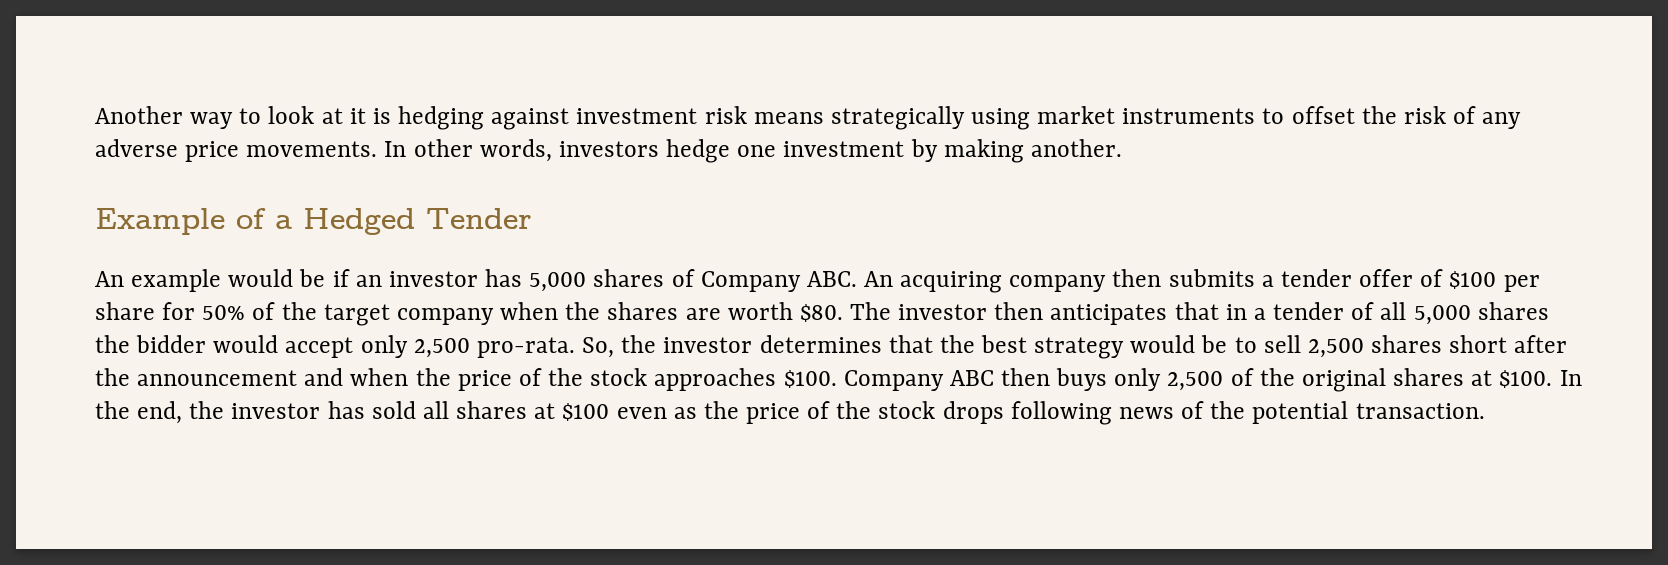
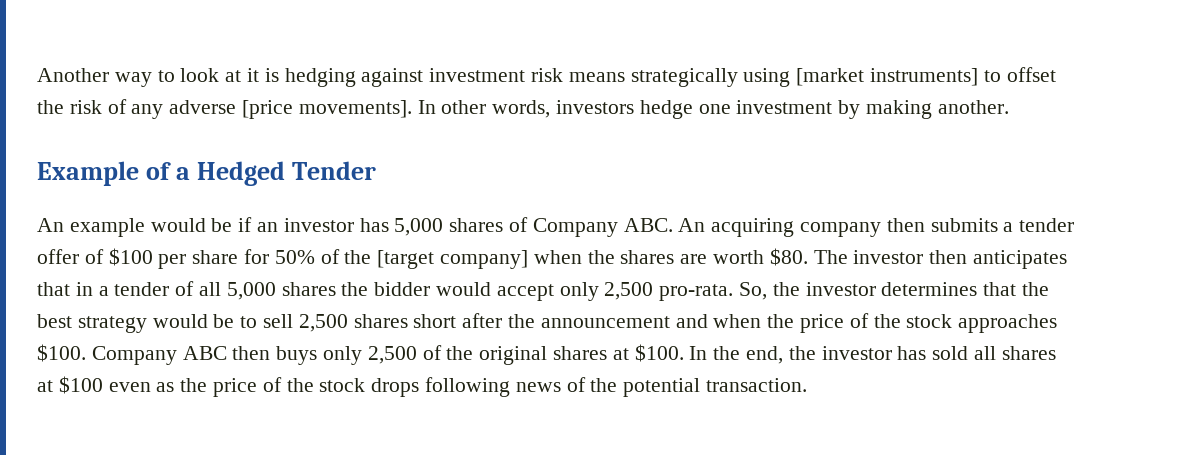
[1037,106,1256,124] market instruments -> [796,68,979,86] [market instruments]
[185,141,378,162] price movements. -> [242,100,412,119] [price movements].
[323,304,494,326] target company -> [377,250,529,269] [target company]

